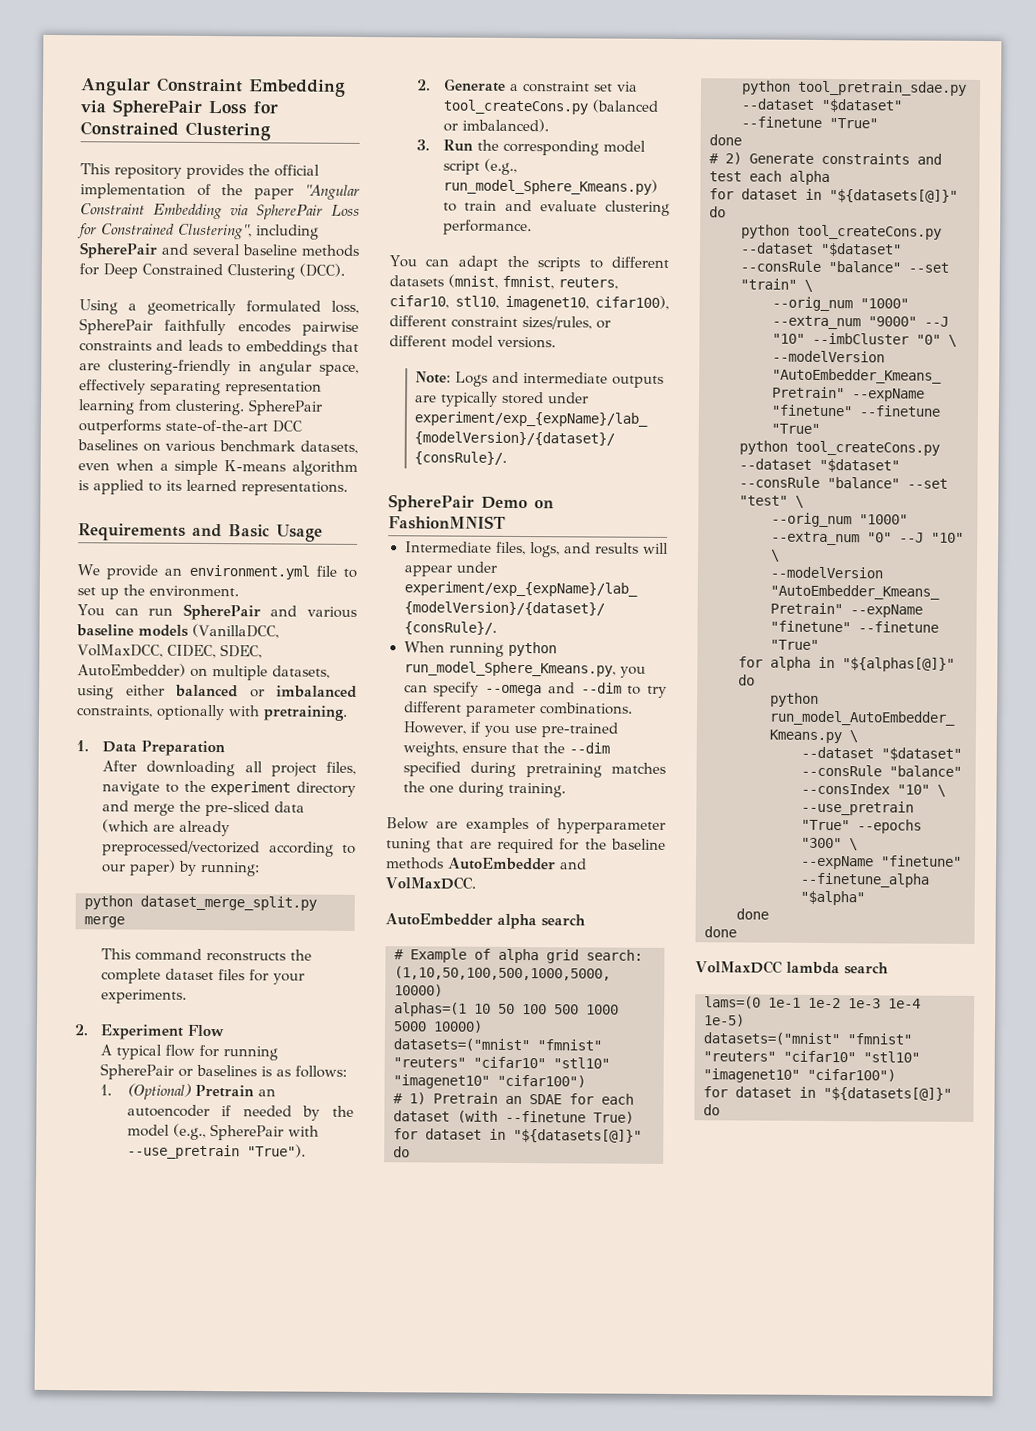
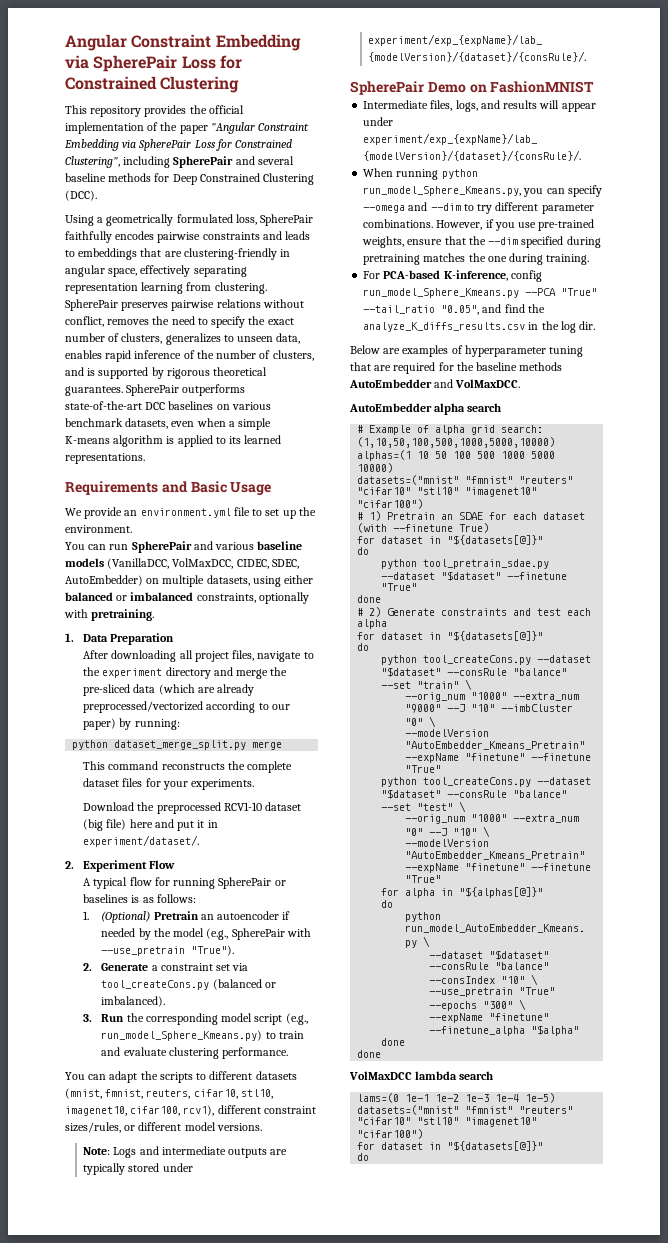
(323, 407) none -> [121,299,304,311] [65,316,294,328] [65,333,301,345] [65,350,314,362] [65,367,268,379] [65,384,180,396] preserves pairwise relations without conflict, removes the need to specify the exact number of clusters, generalizes to unseen data, enables rapid inference of the number of clusters, and is supported by rigorous theoretical guarantees. SpherePair
(188, 996) none -> [83,802,302,814] [83,819,218,831] [83,835,200,847] // Download the preprocessed RCV1-10 dataset (big file) here and put it in experiment/dataset/.
[595,295,669,310] cifar100), -> [130,1105,215,1116] cifar100, rcv1),
(566, 790) none -> [363,270,542,282] [363,288,598,298] [363,304,545,315] [363,321,596,333] // For PCA-based K-inference, config run_model_Sphere_Kmeans.py --PCA "True" --tail_ratio "0.05", and find the analyze_K_diffs_results.csv in the log dir.

